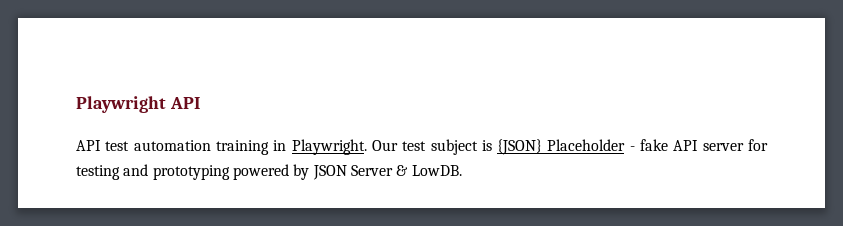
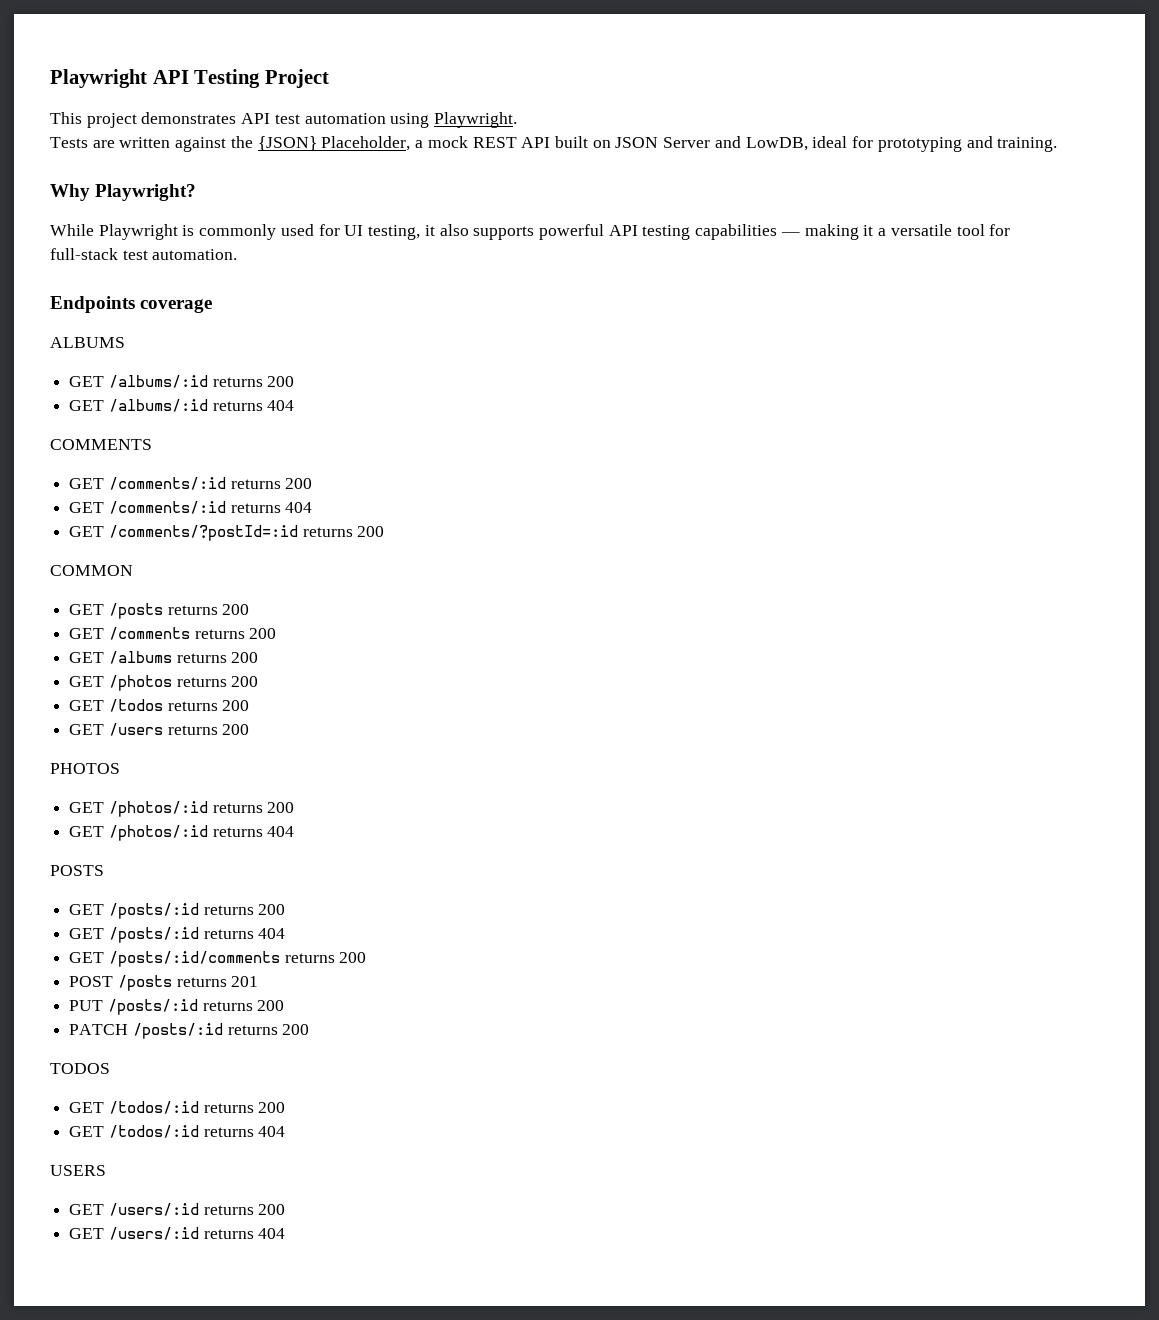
(200, 103) // -> [194,69,329,88] [50,112,237,128] Testing Project // This project demonstrates
[215,140,287,155] training in -> [390,113,430,128] using
[371,139,768,155] [76,164,462,180] Our test subject is {JSON} Placeholder - fake API server for testing and prototyping powered by JSON Server & LowDB. -> [50,136,1058,152] [50,184,197,201] [50,224,1011,240] [50,248,238,260] [50,296,213,313] [50,337,125,348] [69,375,295,388] [69,399,295,412] [50,439,152,450] [69,477,313,490] [69,501,313,514] [69,525,385,541] [50,565,133,576] [69,603,250,619] [69,627,277,640] [69,651,259,664] [69,675,259,691] [69,699,250,712] [69,723,250,736] [50,763,120,774] [69,801,295,817] [69,825,295,841] [50,865,104,876] [69,903,286,919] [69,927,286,943] [69,951,367,967] [69,975,259,991] [69,999,285,1015] [69,1023,310,1039] [50,1063,110,1074] [69,1101,286,1114] [69,1125,286,1138] [50,1165,106,1176] [69,1203,286,1216] [69,1227,286,1240] // Tests are written against the {JSON} Placeholder, a mock REST API built on JSON Server and LowDB, ideal for prototyping and training. // Why Playwright? // While Playwright is commonly used for UI testing, it also supports powerful API testing capabilities — making it a versatile tool for full-stack test automation. // Endpoints coverage // ALBUMS // GET /albums/:id returns 200 // GET /albums/:id returns 404 // COMMENTS // GET /comments/:id returns 200 // GET /comments/:id returns 404 // GET /comments/?postId=:id returns 200 // COMMON // GET /posts returns 200 // GET /comments returns 200 // GET /albums returns 200 // GET /photos returns 200 // GET /todos returns 200 // GET /users returns 200 // PHOTOS // GET /photos/:id returns 200 // GET /photos/:id returns 404 // POSTS // GET /posts/:id returns 200 // GET /posts/:id returns 404 // GET /posts/:id/comments returns 200 // POST /posts returns 201 // PUT /posts/:id returns 200 // PATCH /posts/:id returns 200 // TODOS // GET /todos/:id returns 200 // GET /todos/:id returns 404 // USERS // GET /users/:id returns 200 // GET /users/:id returns 404

